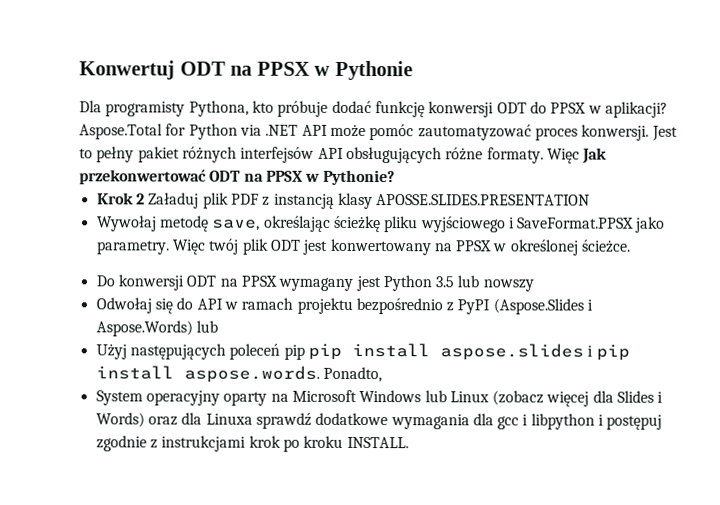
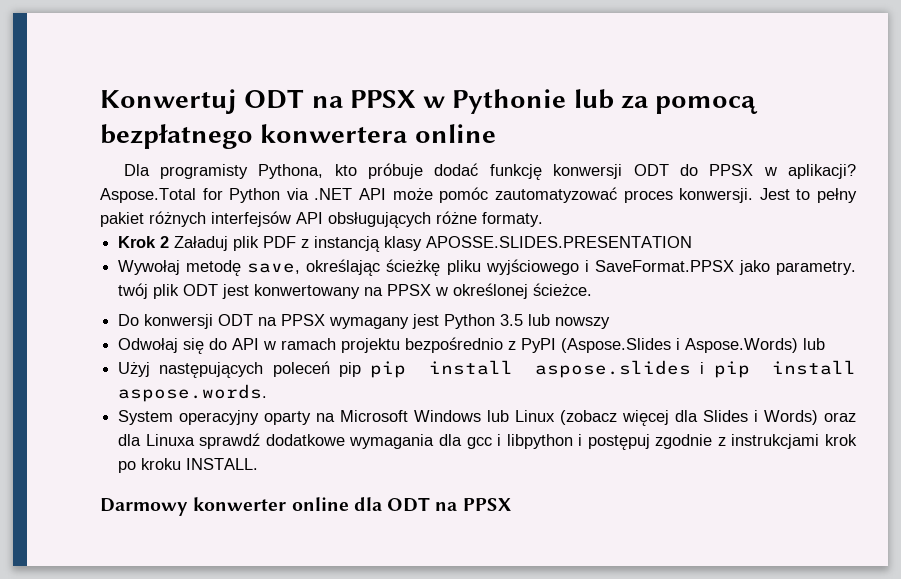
(413, 70) none -> [573,89,759,114] [100,124,496,149] lub za pomocą bezpłatnego konwertera online
[546,147,608,164] [79,169,395,186] Więc Jak przekonwertować ODT na PPSX w Pythonie? -> (543, 219) none
[171,239,206,255] Więc -> (856, 268) none
[322,366,382,383] Ponadto, -> (268, 393) none
(409, 442) none -> [100,497,511,516] // Darmowy konwerter online dla ODT na PPSX

